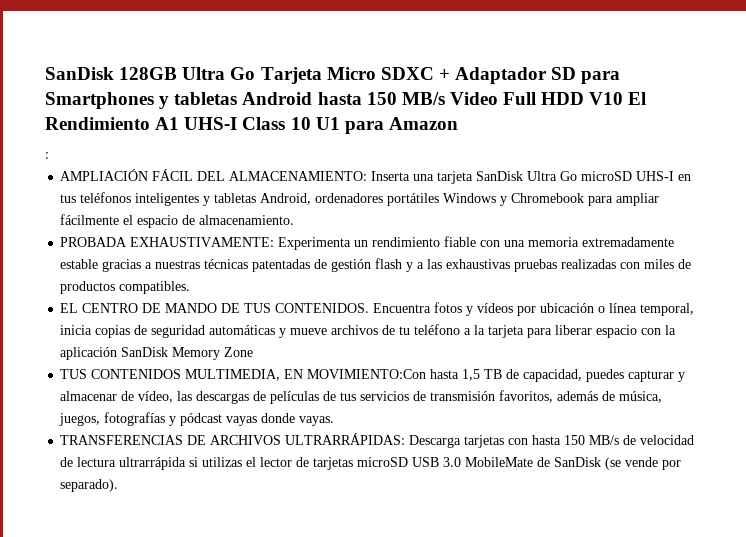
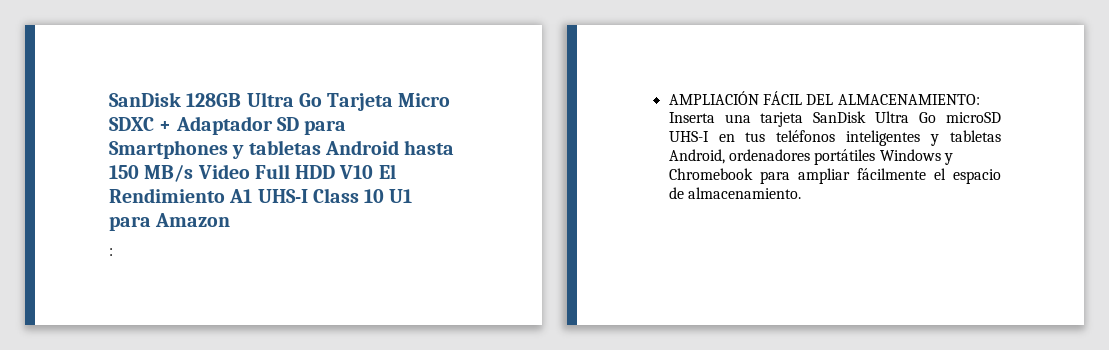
[60,236,675,250] [60,258,692,272] [60,281,191,294] [60,302,695,316] [60,324,677,338] [60,347,254,360] [60,369,686,382] [60,390,663,404] [59,412,335,426] [60,433,695,448] [60,457,682,470] [60,479,119,492] // PROBADA EXHAUSTIVAMENTE: Experimenta un rendimiento fiable con una memoria extremadamente estable gracias a nuestras técnicas patentadas de gestión flash y a las exhaustivas pruebas realizadas con miles de productos compatibles. // EL CENTRO DE MANDO DE TUS CONTENIDOS. Encuentra fotos y vídeos por ubicación o línea temporal, inicia copias de seguridad automáticas y mueve archivos de tu teléfono a la tarjeta para liberar espacio con la aplicación SanDisk Memory Zone // TUS CONTENIDOS MULTIMEDIA, EN MOVIMIENTO:Con hasta 1,5 TB de capacidad, puedes capturar y almacenar de vídeo, las descargas de películas de tus servicios de transmisión favoritos, además de música, juegos, fotografías y pódcast vayas donde vayas. // TRANSFERENCIAS DE ARCHIVOS ULTRARRÁPIDAS: Descarga tarjetas con hasta 150 MB/s de velocidad de lectura ultrarrápida si utilizas el lector de tarjetas microSD USB 3.0 MobileMate de SanDisk (se vende por separado). -> (801, 193) none

